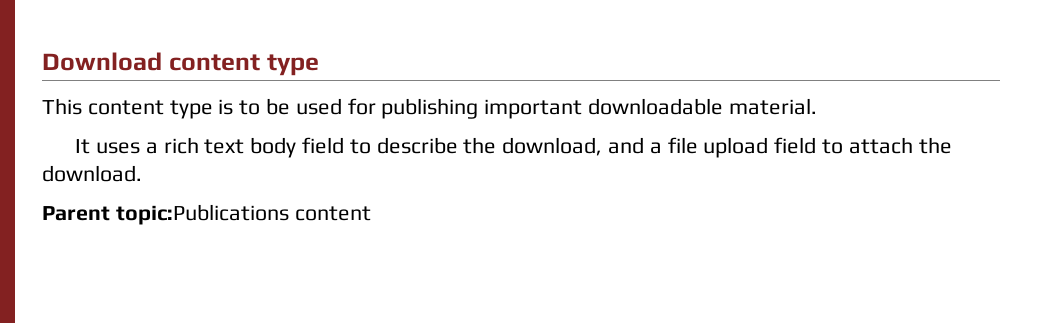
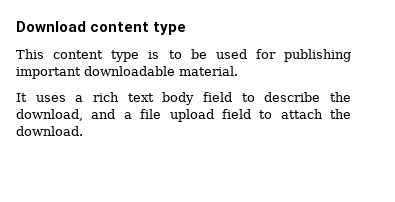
[42,204,371,225] // Parent topic:Publications content -> (83, 131) none

